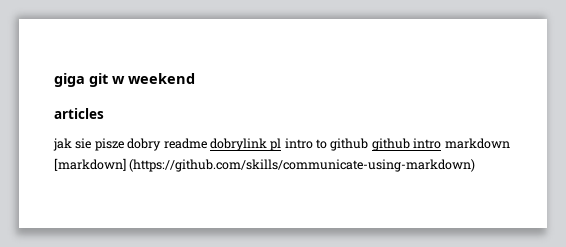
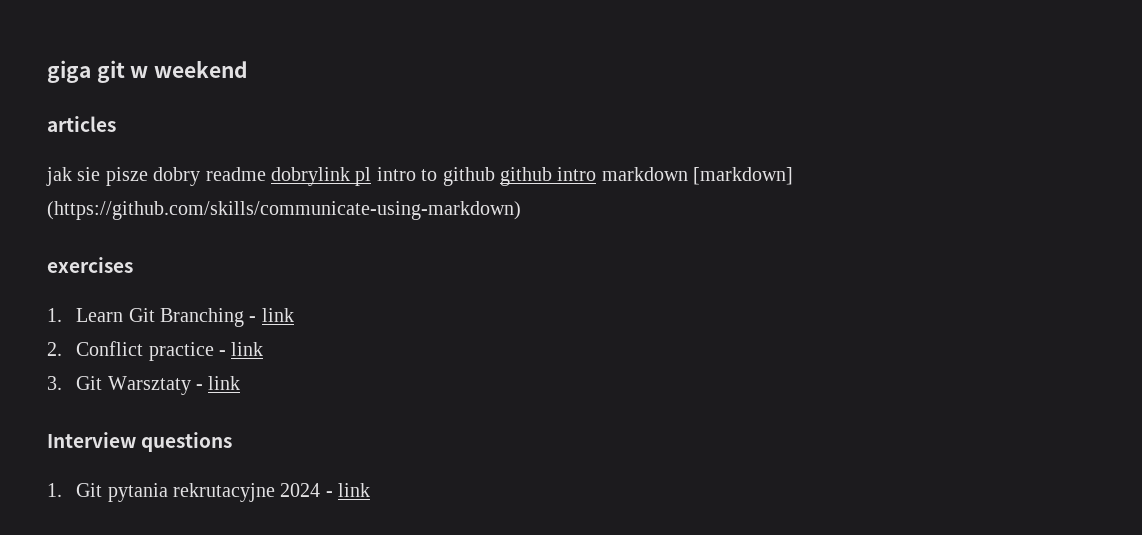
(476, 165) none -> [47,257,133,273] [47,308,294,327] [47,341,264,361] [47,376,241,395] [47,432,233,452] [47,483,371,502] // exercises // 1. Learn Git Branching - link // 2. Conflict practice - link // 3. Git Warsztaty - link // Interview questions // 1. Git pytania rekrutacyjne 2024 - link

